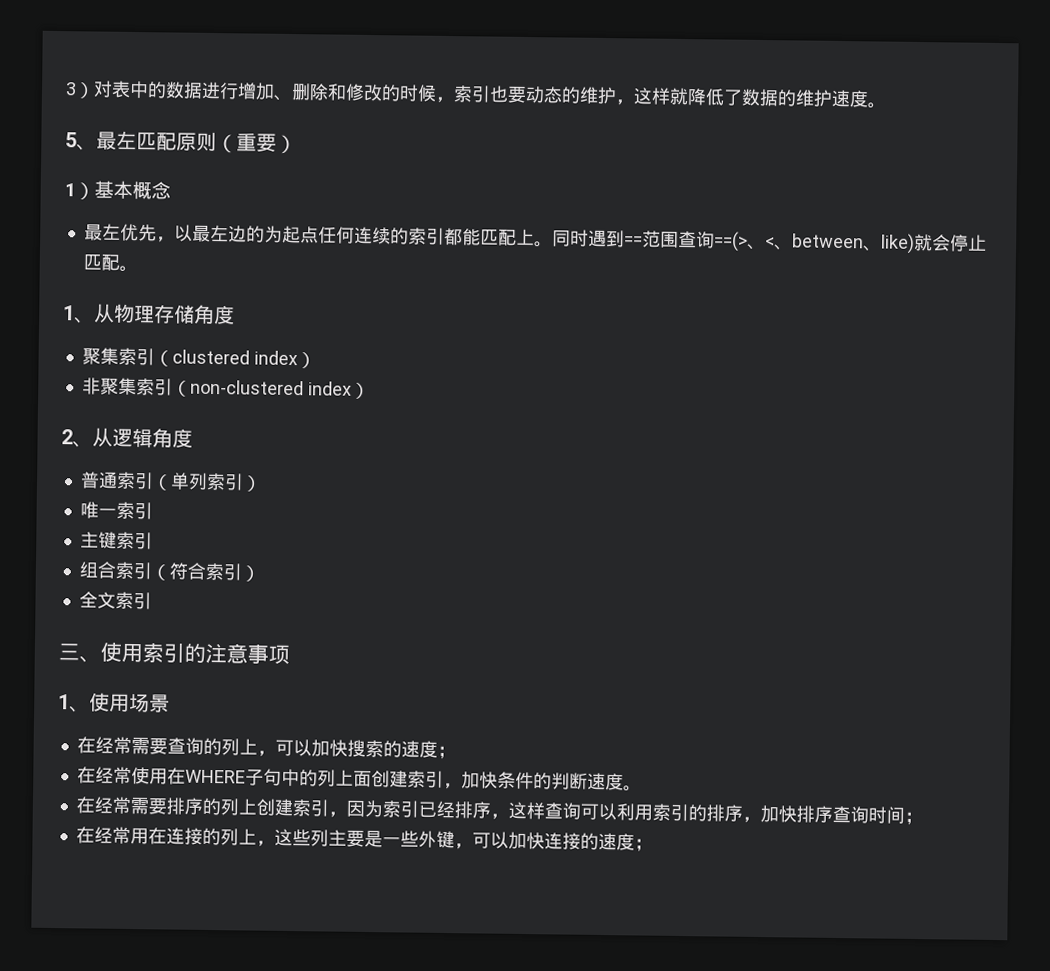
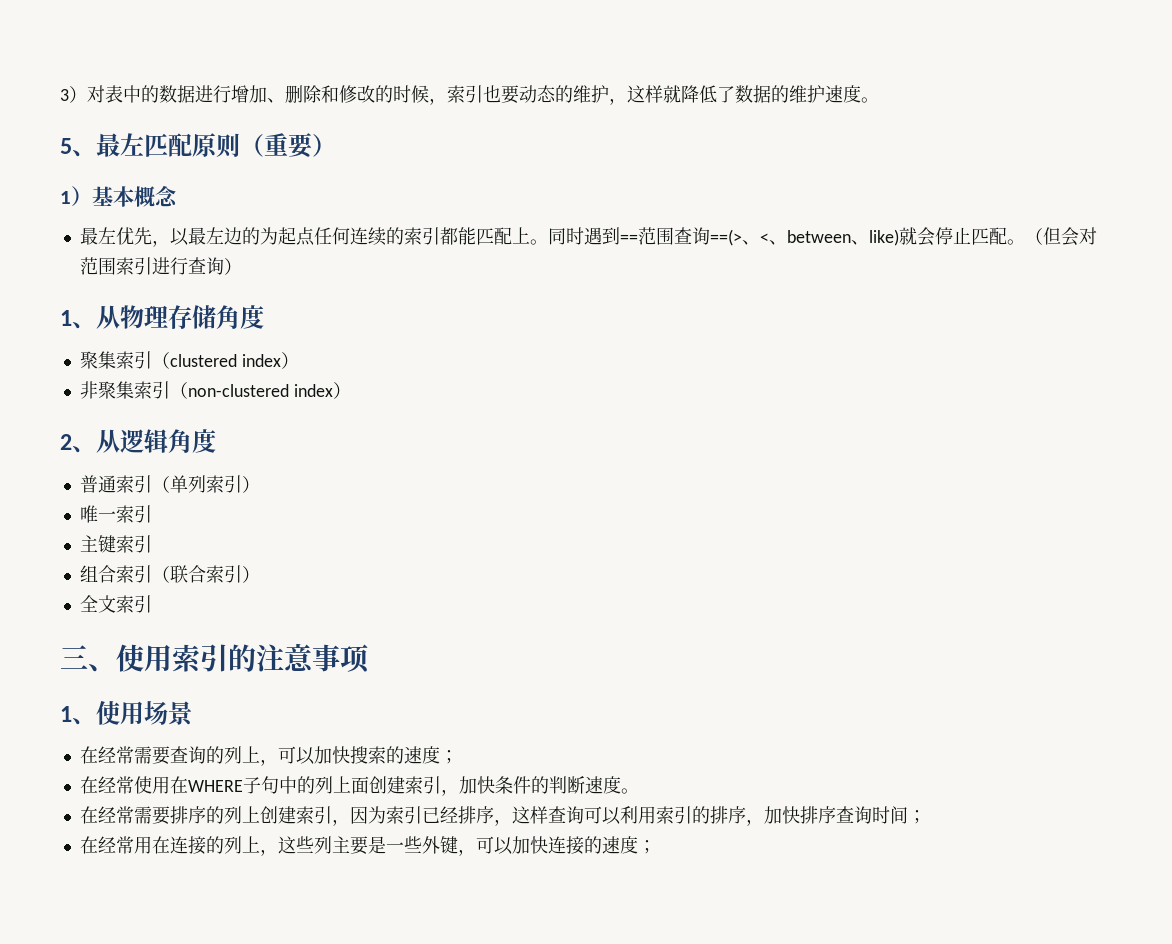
(138, 269) none -> [1024,227,1097,246] [79,257,242,275] （但会对范围索引进行查询）
[168,562,188,580] 符 -> [169,565,188,583] 联

